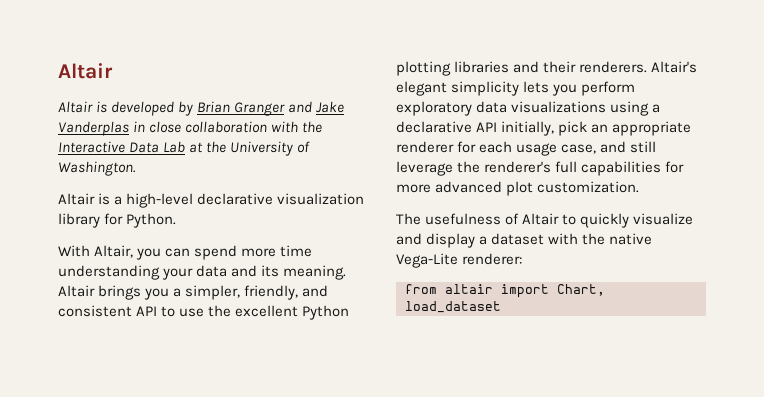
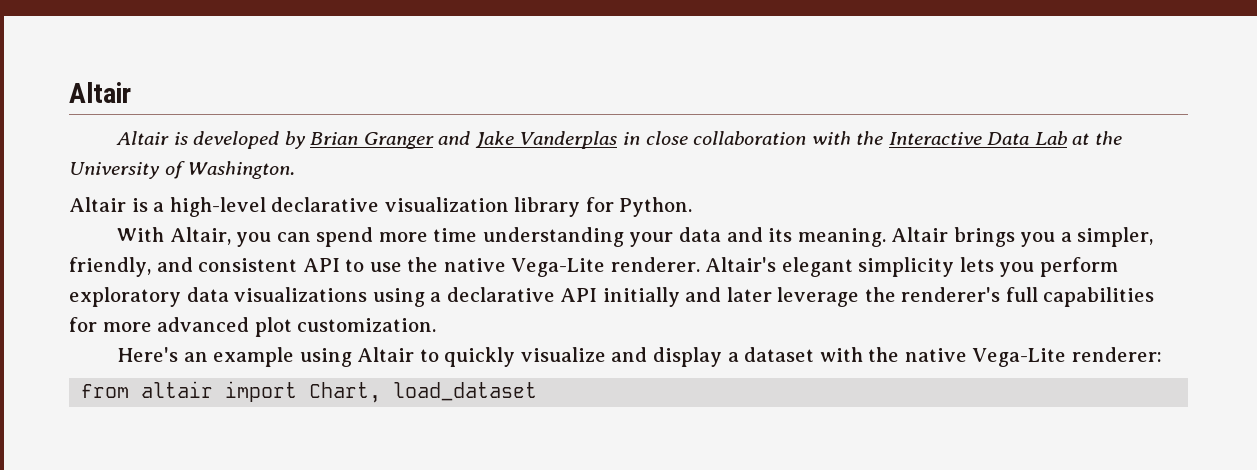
[235,305,350,320] [396,61,648,76] excellent Python plotting libraries and their renderers. -> [443,257,700,277] native Vega-Lite renderer.
[501,121,692,136] [396,141,657,156] initially, pick an appropriate renderer for each usage case, and still -> [602,287,772,307] initially and later
[396,213,520,225] The usefulness of -> [117,347,352,367] Here's an example using

